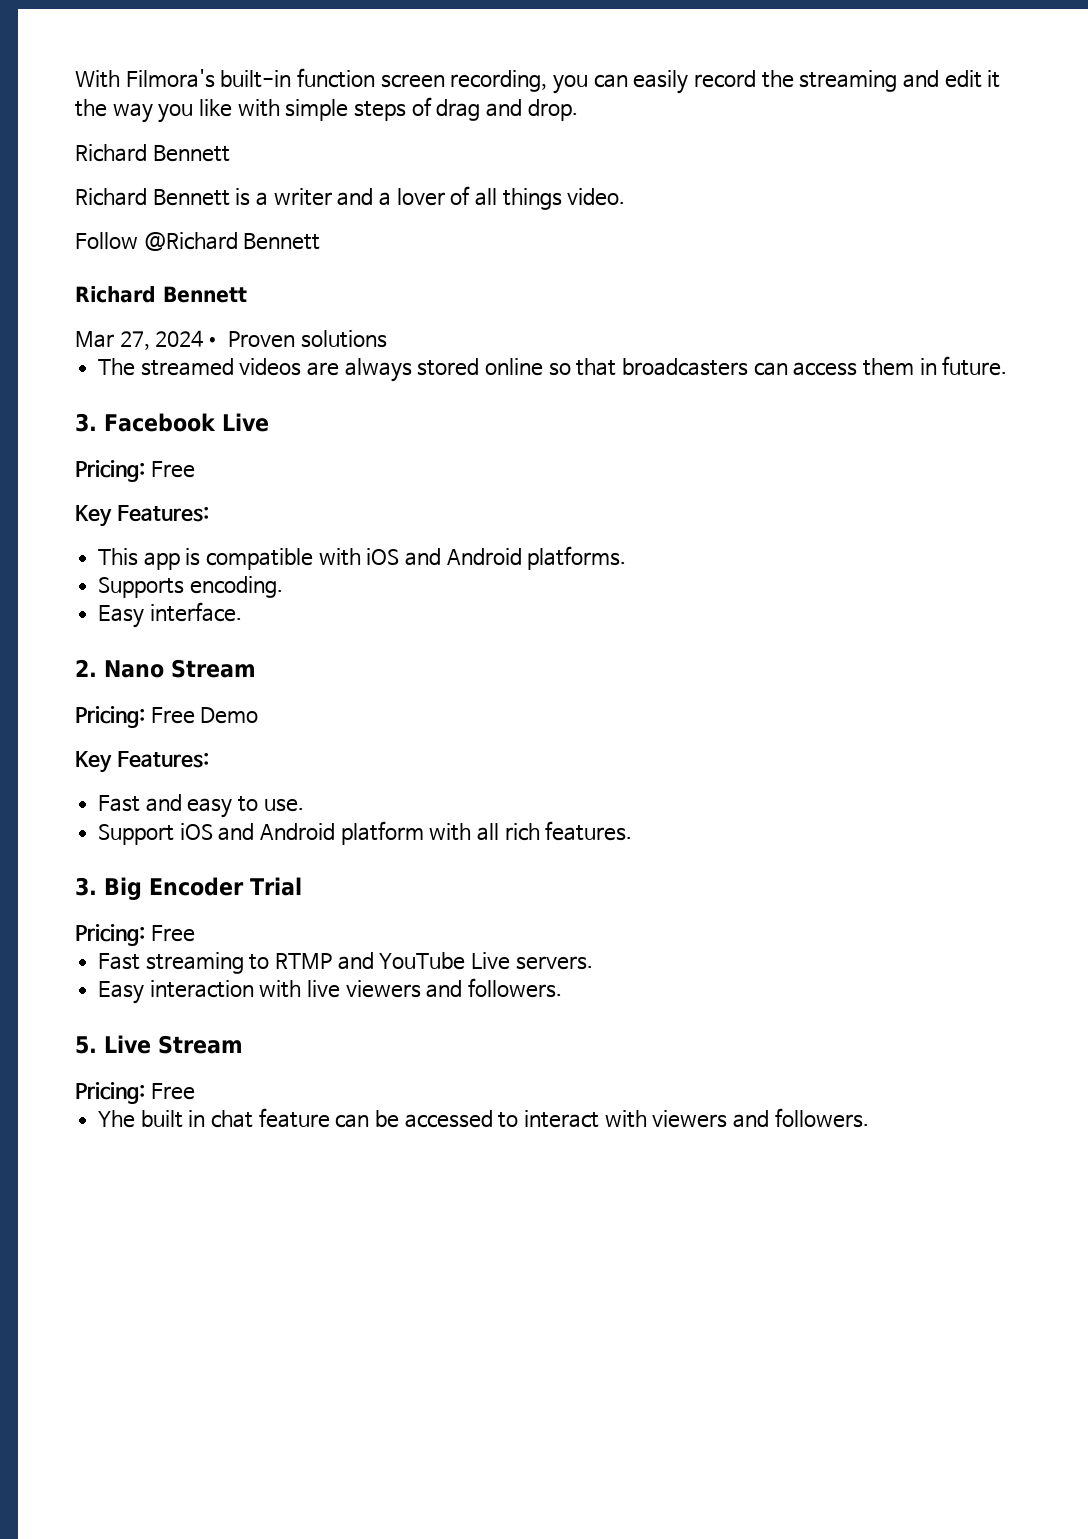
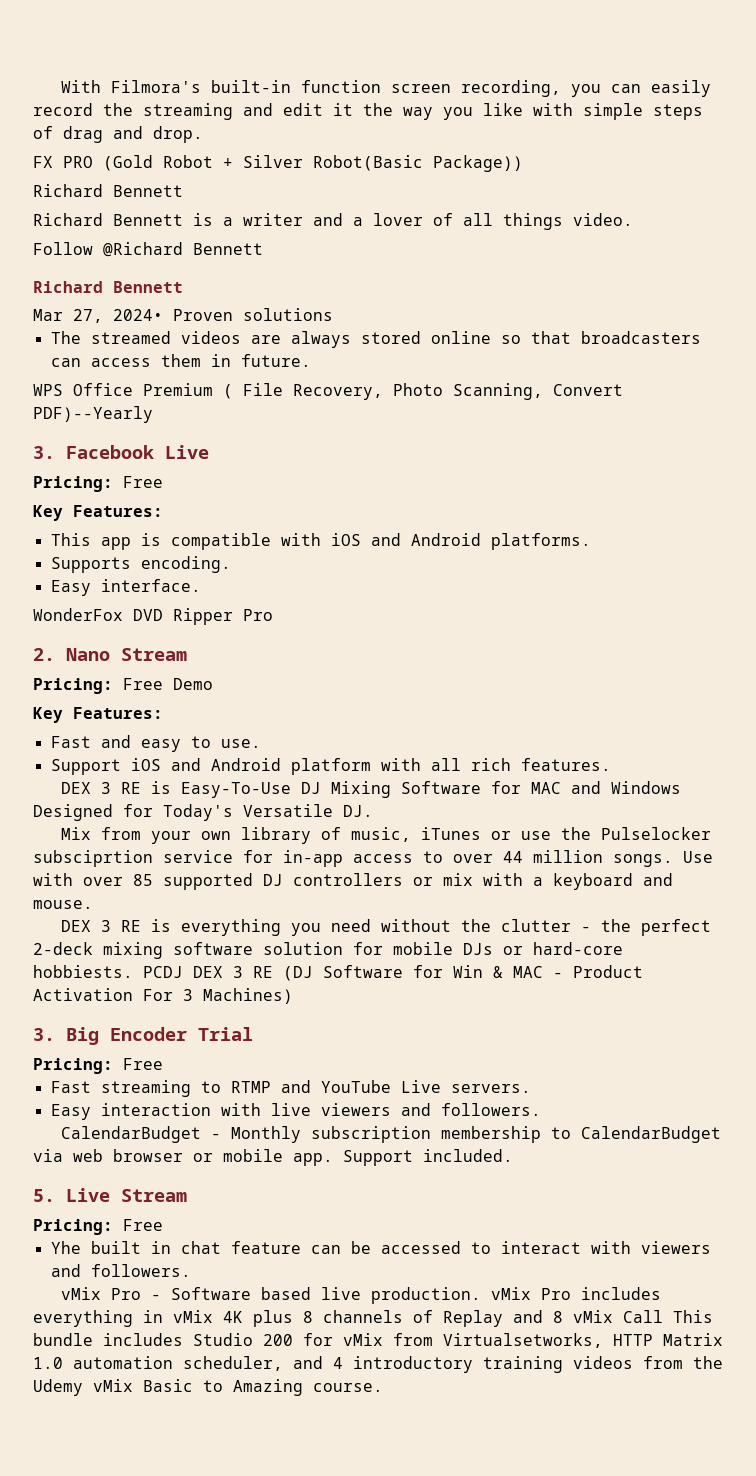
(578, 110) none -> [33,155,523,172] // FX PRO (Gold Robot + Silver Robot(Basic Package))
(1008, 366) none -> [33,383,623,400] [33,406,153,423] // WPS Office Premium ( File Recovery, Photo Scanning, Convert PDF)--Yearly
(242, 612) none -> [33,608,273,625] // WonderFox DVD Ripper Pro
(633, 831) none -> [61,781,682,798] [33,804,373,821] [61,827,712,844] [33,850,713,867] [33,873,673,890] [33,900,93,909] [61,919,712,936] [33,942,623,959] [33,965,643,981] [33,988,293,1004] // DEX 3 RE is Easy-To-Use DJ Mixing Software for MAC and Windows Designed for Today's Versatile DJ. // Mix from your own library of music, iTunes or use the Pulselocker subsciprtion service for in-app access to over 44 million songs. Use with over 85 supported DJ controllers or mix with a keyboard and mouse. // DEX 3 RE is everything you need without the clutter - the perfect 2-deck mixing software solution for mobile DJs or hard-core hobbiests. PCDJ DEX 3 RE (DJ Software for Win & MAC - Product Activation For 3 Machines)
(563, 988) none -> [61,1126,722,1143] [33,1149,513,1166] // CalendarBudget - Monthly subscription membership to CalendarBudget via web browser or mobile app. Support included.
(869, 1118) none -> [61,1287,662,1304] [33,1310,713,1327] [33,1333,723,1348] [33,1356,723,1373] [33,1379,383,1396] // vMix Pro - Software based live production. vMix Pro includes everything in vMix 4K plus 8 channels of Replay and 8 vMix Call This bundle includes Studio 200 for vMix from Virtualsetworks, HTTP Matrix 1.0 automation scheduler, and 4 introductory training videos from the Udemy vMix Basic to Amazing course.

